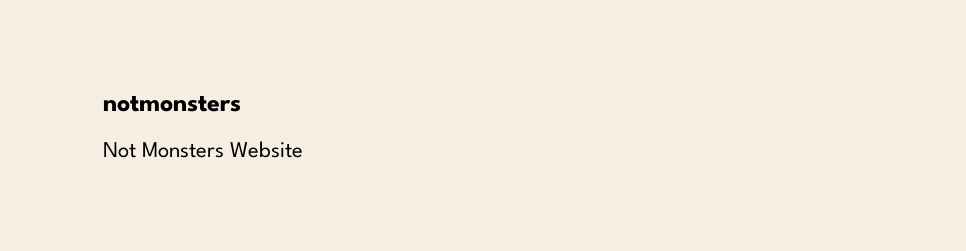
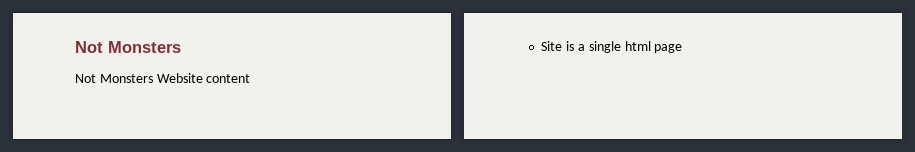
[103,95,241,112] notmonsters -> [75,41,181,53] Not Monsters
(304, 149) none -> [206,74,251,83] [541,41,683,53] content // Site is a single html page

